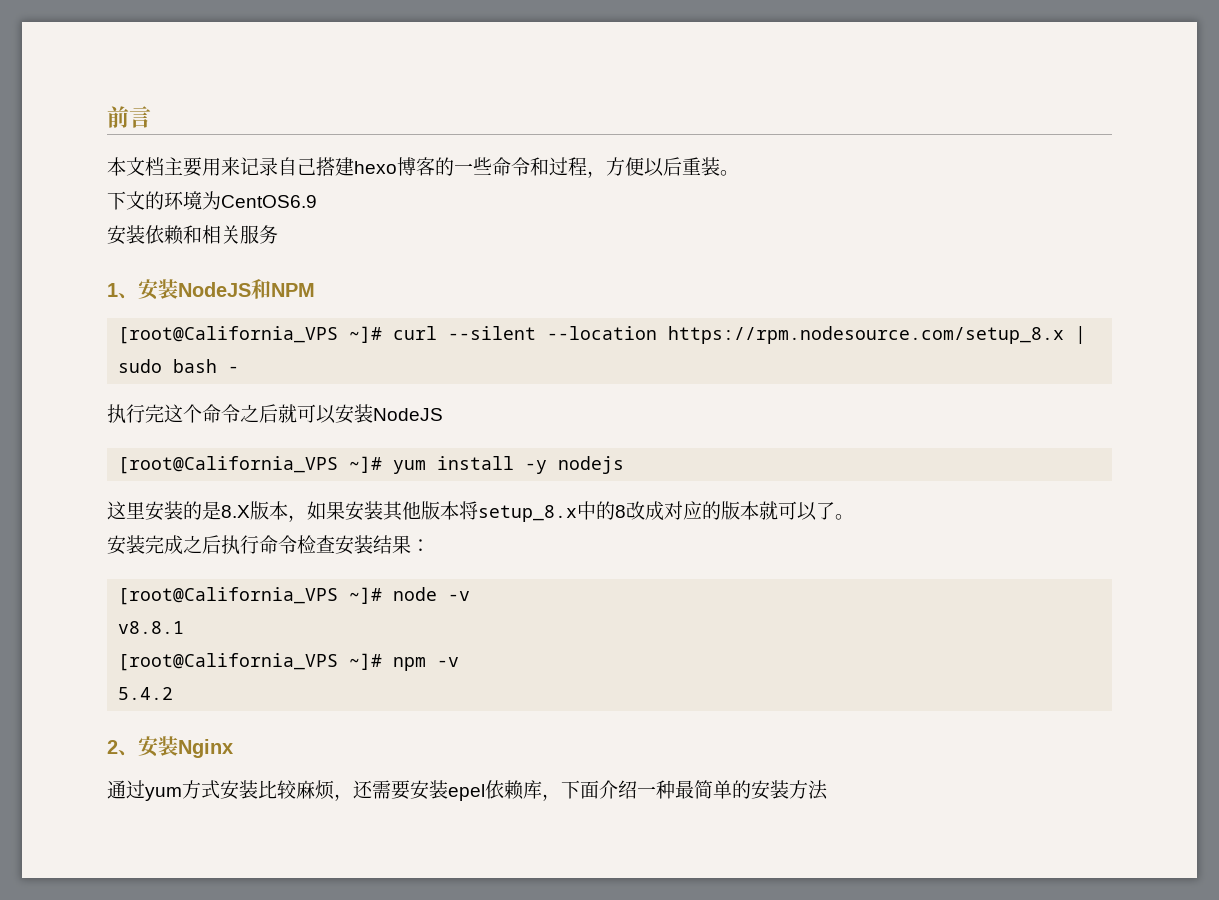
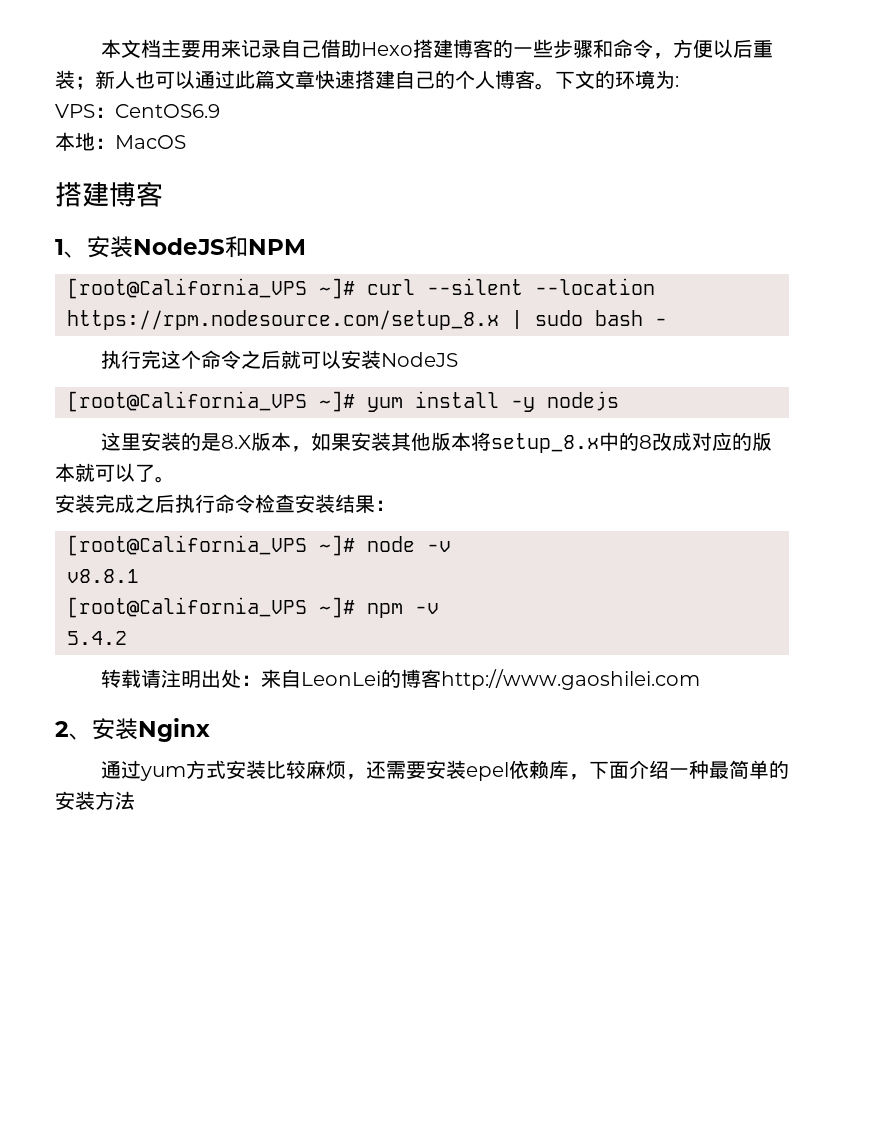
[107,106,151,128] 前言 // -> (100, 48) none
[316,157,739,178] 搭建hexo博客的一些命令和过程，方便以后重装。 // -> [320,39,773,59] [55,70,555,90] 借助Hexo搭建博客的一些步骤和命令，方便以后重装；新人也可以通过此篇文章快速搭建自己的个人博客。
(221, 200) none -> [675,76,679,87] [55,104,115,118] : // VPS：
[107,225,278,245] 安装依赖和相关服务 -> [55,132,186,151] [55,181,163,207] 本地：MacOS // 搭建博客
(174, 693) none -> [100,669,700,690] // 转载请注明出处：来自LeonLei的博客http://www.gaoshilei.com

